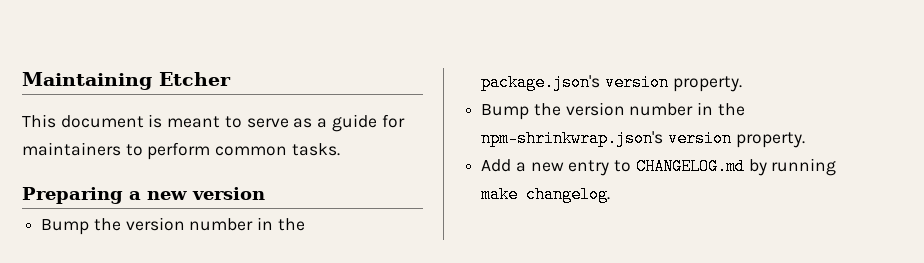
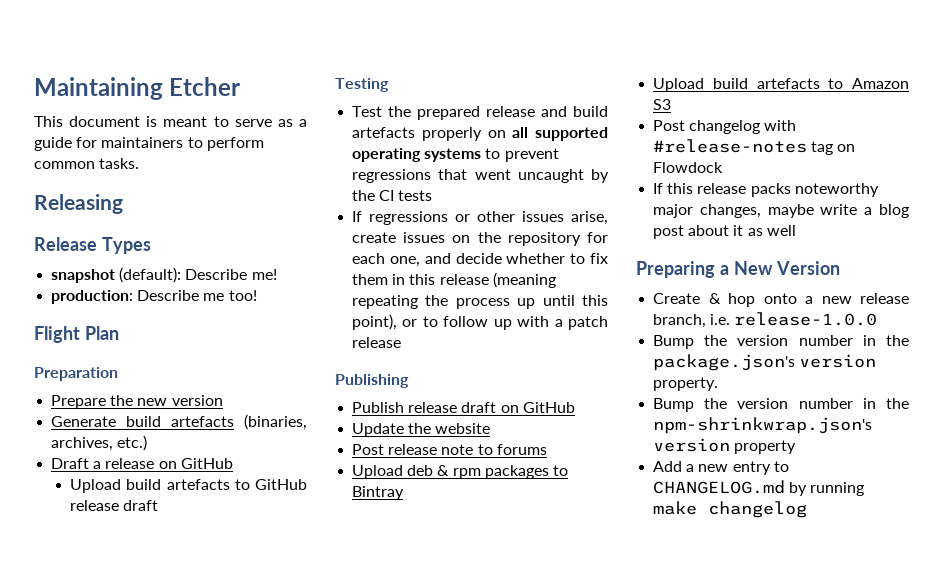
[22,187,265,204] Preparing a new version -> [34,194,123,214] [34,237,151,254] [51,267,277,283] [51,290,257,304] [34,326,119,343] [34,367,118,381] [51,395,223,409] [51,414,307,430] [51,435,148,451] [51,458,233,469] [70,479,307,493] [70,500,159,511] [335,78,389,92] [352,106,608,120] [352,127,608,141] [352,148,559,162] [352,169,609,183] [352,190,433,201] [352,211,608,225] [352,232,608,246] [352,253,608,267] [352,272,556,288] [352,295,608,309] [352,314,608,330] [352,337,402,348] [335,374,409,388] [352,402,575,413] [352,423,491,437] [352,444,547,455] [352,465,568,479] [352,486,405,500] [653,78,909,92] [653,99,672,110] [653,120,797,134] [653,139,856,155] [653,162,724,173] [653,183,879,197] [653,204,909,218] [653,225,796,239] [636,261,840,278] [653,293,909,307] [653,312,878,328] Releasing // Release Types // snapshot (default): Describe me! // production: Describe me too! // Flight Plan // Preparation // Prepare the new version // Generate build artefacts (binaries, archives, etc.) // Draft a release on GitHub // Upload build artefacts to GitHub release draft // Testing // Test the prepared release and build artefacts properly on all supported operating systems to prevent regressions that went uncaught by the CI tests // If regressions or other issues arise, create issues on the repository for each one, and decide whether to fix them in this release (meaning repeating the process up until this point), or to follow up with a patch release // Publishing // Publish release draft on GitHub // Update the website // Post release note to forums // Upload deb & rpm packages to Bintray // Upload build artefacts to Amazon S3 // Post changelog with #release-notes tag on Flowdock // If this release packs noteworthy major changes, maybe write a blog post about it as well // Preparing a New Version // Create & hop onto a new release branch, i.e. release-1.0.0
[735,132,805,148] property. -> [734,440,797,454] property
[526,186,611,203] changelog. -> [708,501,808,518] changelog

